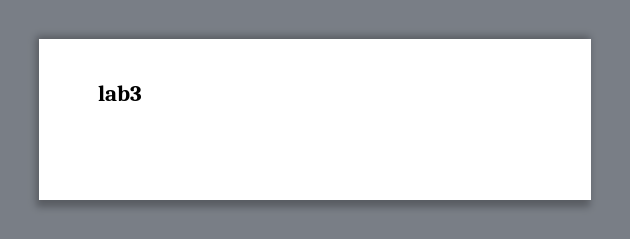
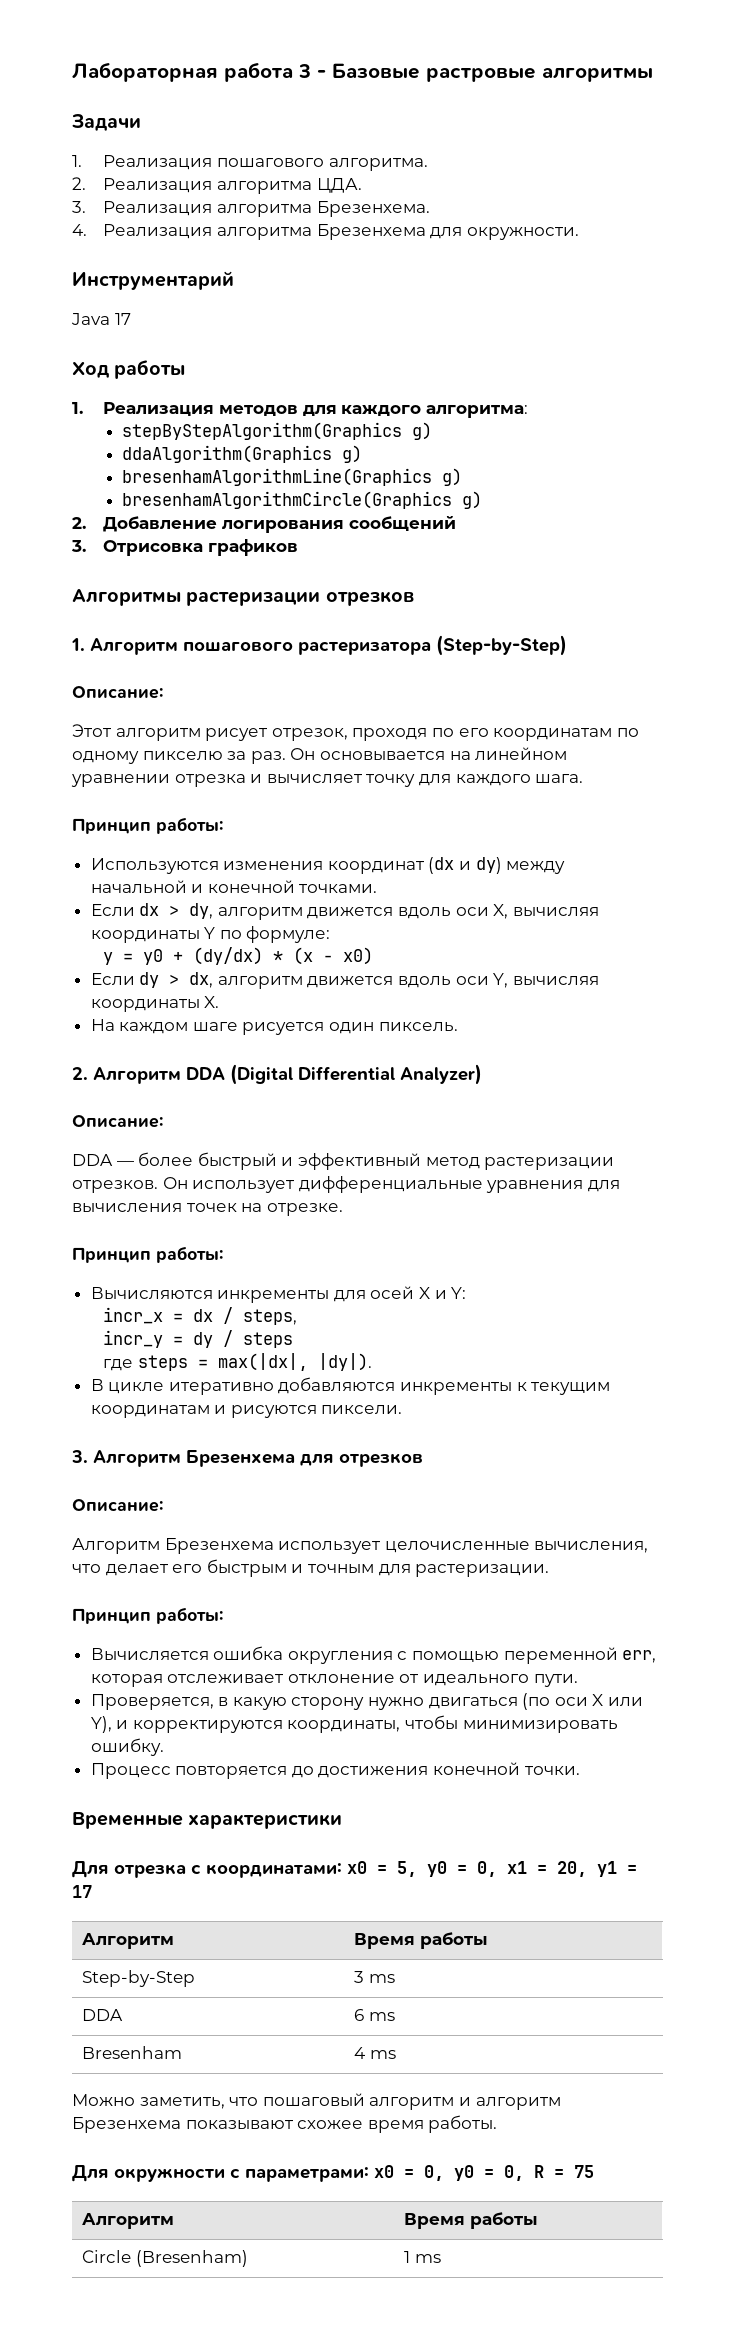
[98,85,142,101] lab3 -> [72,62,653,82] [71,114,141,131] [72,155,428,171] [72,177,362,194] [72,201,430,217] [72,224,579,240] [72,271,234,290] [71,313,131,325] [72,360,186,379] [72,402,528,418] [122,422,433,440] [122,445,363,463] [122,468,463,486] [122,491,483,509] [72,516,456,533] [71,539,299,556] [72,589,414,606] [71,635,567,656] [72,686,163,699] [72,724,639,741] [72,747,568,764] [71,774,584,787] [72,817,223,834] [90,857,566,874] [90,880,378,894] [90,903,599,920] [90,926,331,943] [103,947,374,965] [90,972,599,989] [90,996,220,1012] [90,1019,458,1035] [72,1064,482,1085] [72,1115,163,1128] [72,1152,615,1170] [72,1176,620,1193] [72,1203,343,1216] [72,1246,223,1263] [90,1286,467,1303] [103,1307,298,1325] [103,1330,294,1348] [103,1353,373,1371] [90,1377,611,1395] [90,1405,403,1418] [71,1450,423,1467] [72,1499,163,1512] [72,1538,649,1554] [72,1559,550,1577] [72,1607,223,1624] [90,1646,657,1664] [90,1674,578,1687] [90,1693,644,1710] [90,1715,618,1733] [90,1738,164,1756] [90,1762,580,1779] [72,1812,343,1829] [72,1861,637,1878] [72,1885,92,1898] [81,1933,174,1949] [353,1932,488,1949] [81,1970,195,1987] [353,1971,395,1983] [81,2009,123,2021] [353,2009,395,2021] [81,2046,182,2059] [353,2047,396,2059] [72,2093,561,2110] [72,2115,498,2133] [72,2165,594,2182] [81,2213,174,2229] [403,2212,538,2229] [81,2250,248,2267] [403,2251,441,2263] Лабораторная работа 3 - Базовые растровые алгоритмы // Задачи // 1. Реализация пошагового алгоритма. // 2. Реализация алгоритма ЦДА. // 3. Реализация алгоритма Брезенхема. // 4. Реализация алгоритма Брезенхема для окружности. // Инструментарий // Java 17 // Ход работы // 1. Реализация методов для каждого алгоритма: // stepByStepAlgorithm(Graphics g) // ddaAlgorithm(Graphics g) // bresenhamAlgorithmLine(Graphics g) // bresenhamAlgorithmCircle(Graphics g) // 2. Добавление логирования сообщений // 3. Отрисовка графиков // Алгоритмы растеризации отрезков // 1. Алгоритм пошагового растеризатора (Step-by-Step) // Описание: // Этот алгоритм рисует отрезок, проходя по его координатам по одному пикселю за раз. Он основывается на линейном уравнении отрезка и вычисляет точку для каждого шага. // Принцип работы: // Используются изменения координат (dx и dy) между начальной и конечной точками. // Если dx > dy, алгоритм движется вдоль оси X, вычисляя координаты Y по формуле: // y = y0 + (dy/dx) * (x - x0) // Если dy > dx, алгоритм движется вдоль оси Y, вычисляя координаты X. // На каждом шаге рисуется один пиксель. // 2. Алгоритм DDA (Digital Differential Analyzer) // Описание: // DDA — более быстрый и эффективный метод растеризации отрезков. Он использует дифференциальные уравнения для вычисления точек на отрезке. // Принцип работы: // Вычисляются инкременты для осей X и Y: // incr_x = dx / steps, // incr_y = dy / steps // где steps = max(|dx|, |dy|). // В цикле итеративно добавляются инкременты к текущим координатам и рисуются пиксели. // 3. Алгоритм Брезенхема для отрезков // Описание: // Алгоритм Брезенхема использует целочисленные вычисления, что делает его быстрым и точным для растеризации. // Принцип работы: // Вычисляется ошибка округления с помощью переменной err, которая отслеживает отклонение от идеального пути. // Проверяется, в какую сторону нужно двигаться (по оси X или Y), и корректируются координаты, чтобы минимизировать ошибку. // Процесс повторяется до достижения конечной точки. // Временные характеристики // Для отрезка с координатами: x0 = 5, y0 = 0, x1 = 20, y1 = 17 // Алгоритм | Время работы // Step-by-Step | 3 ms // DDA | 6 ms // Bresenham | 4 ms // Можно заметить, что пошаговый алгоритм и алгоритм Брезенхема показывают схожее время работы. // Для окружности с параметрами: x0 = 0, y0 = 0, R = 75 // Алгоритм | Время работы // Circle (Bresenham) | 1 ms

